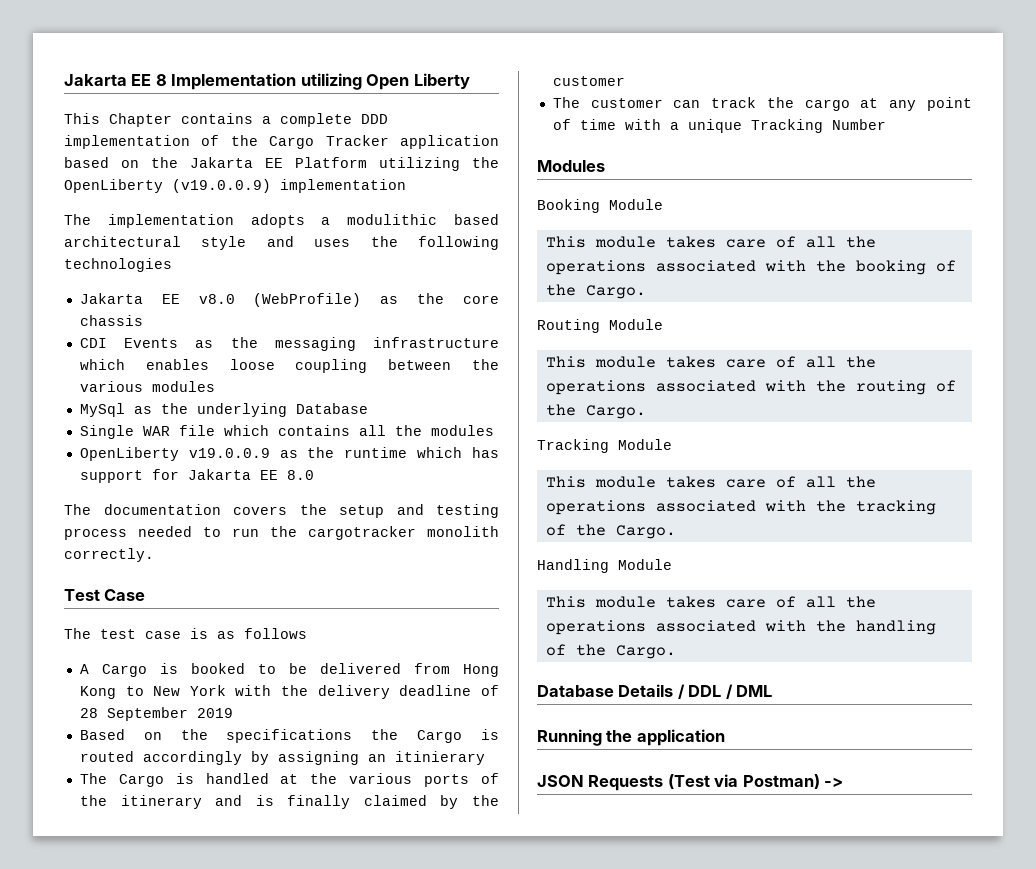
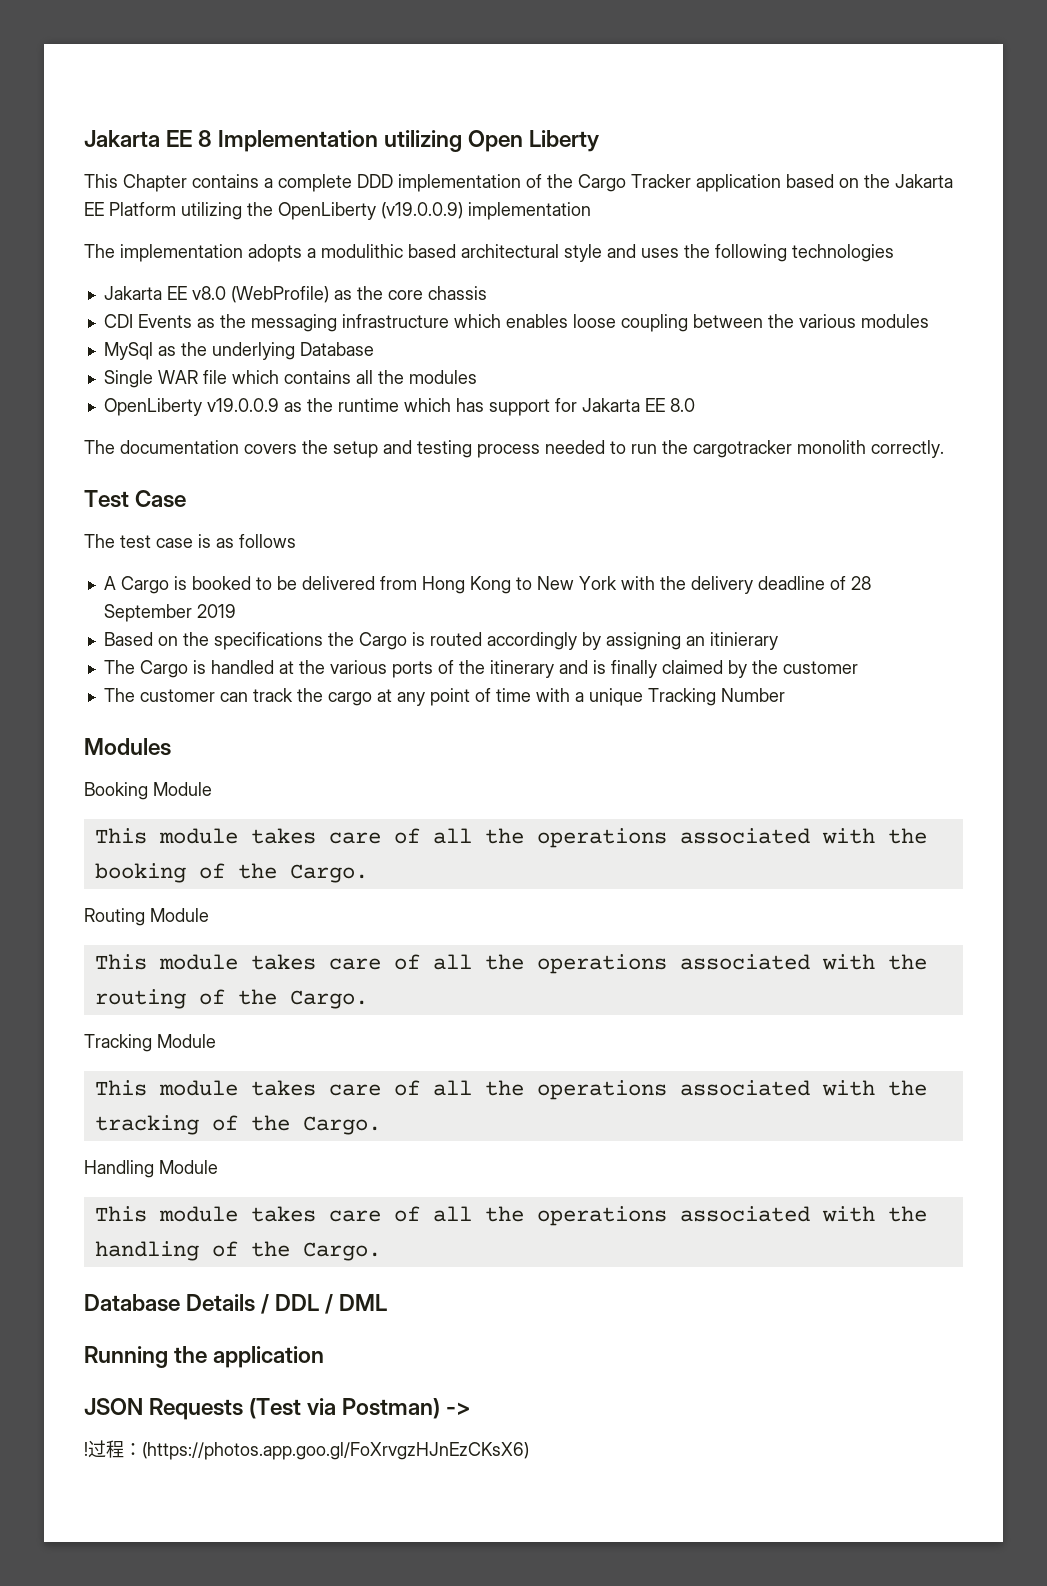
(844, 782) none -> [84,1440,529,1460] // !过程：(https://photos.app.goo.gl/FoXrvgzHJnEzCKsX6)

